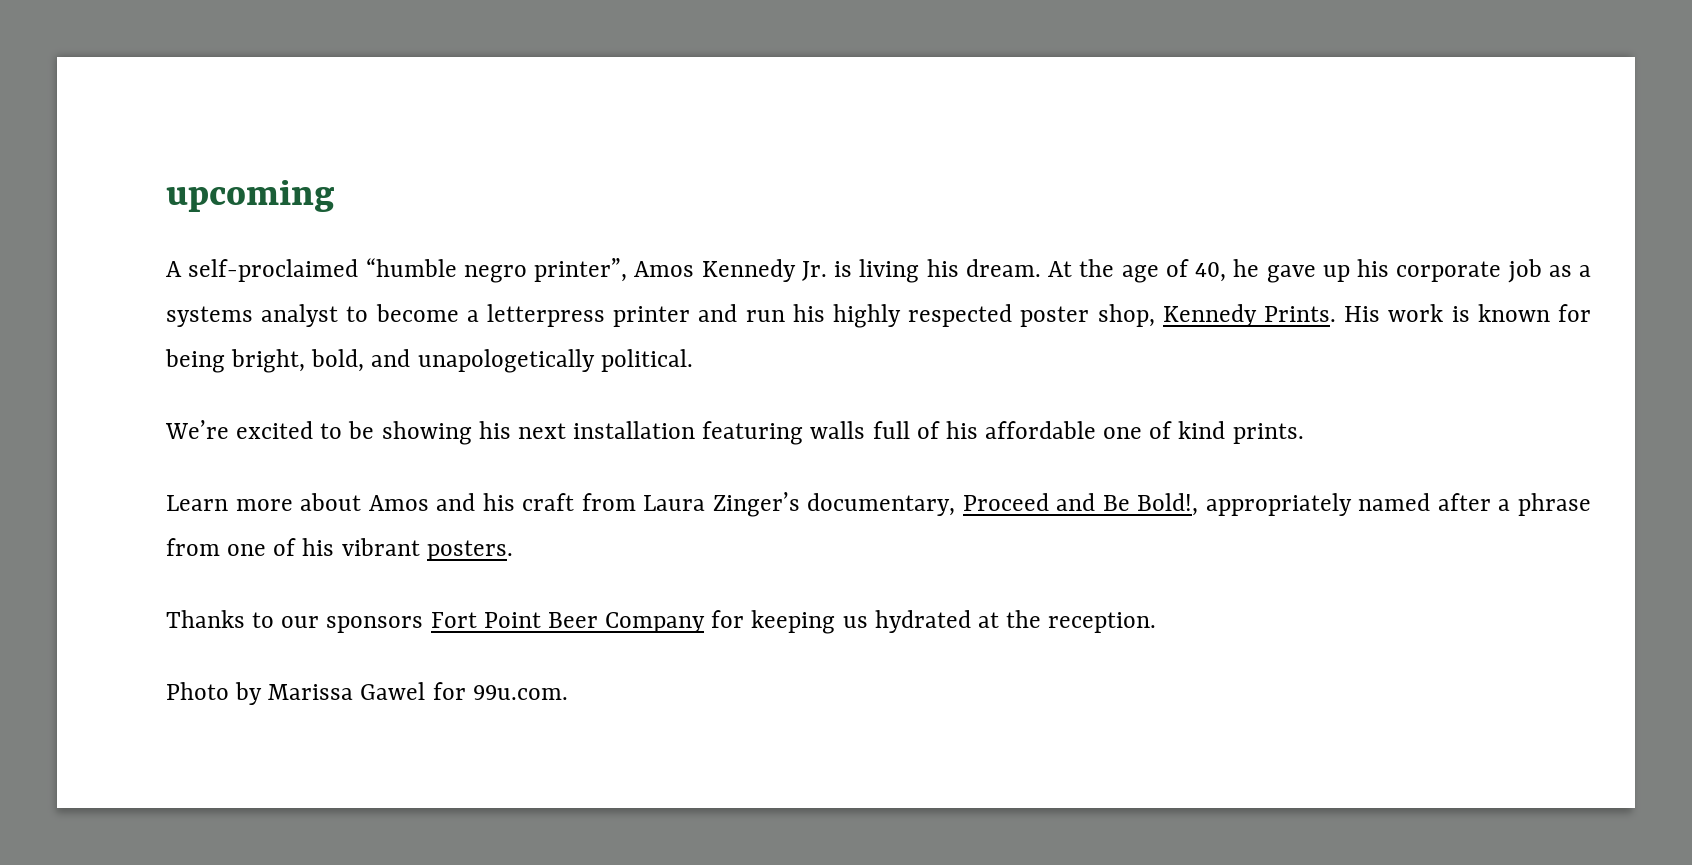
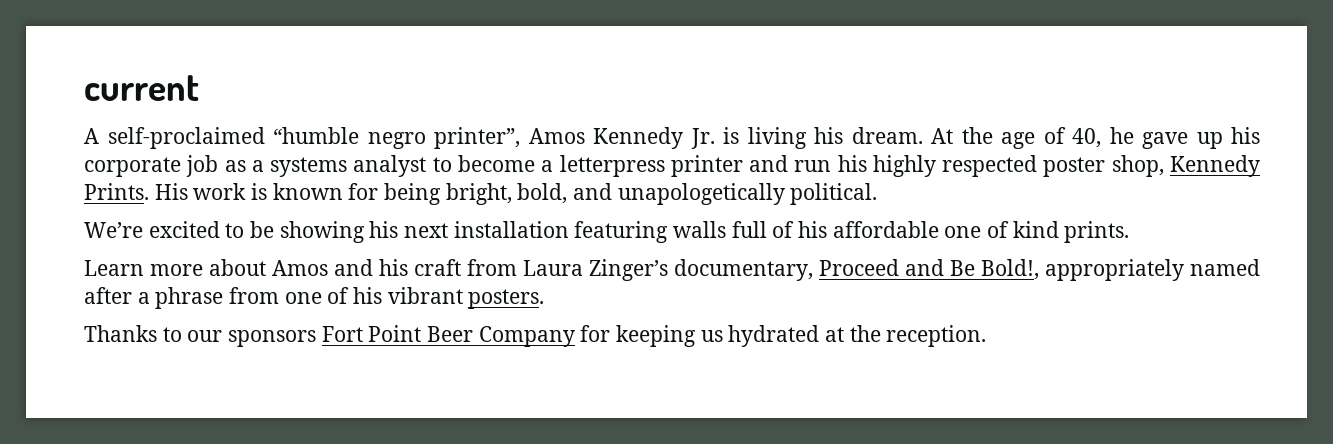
[166,180,334,212] upcoming -> [84,75,199,101] current
[166,682,568,705] // Photo by Marissa Gawel for 99u.com. -> (987, 336) none

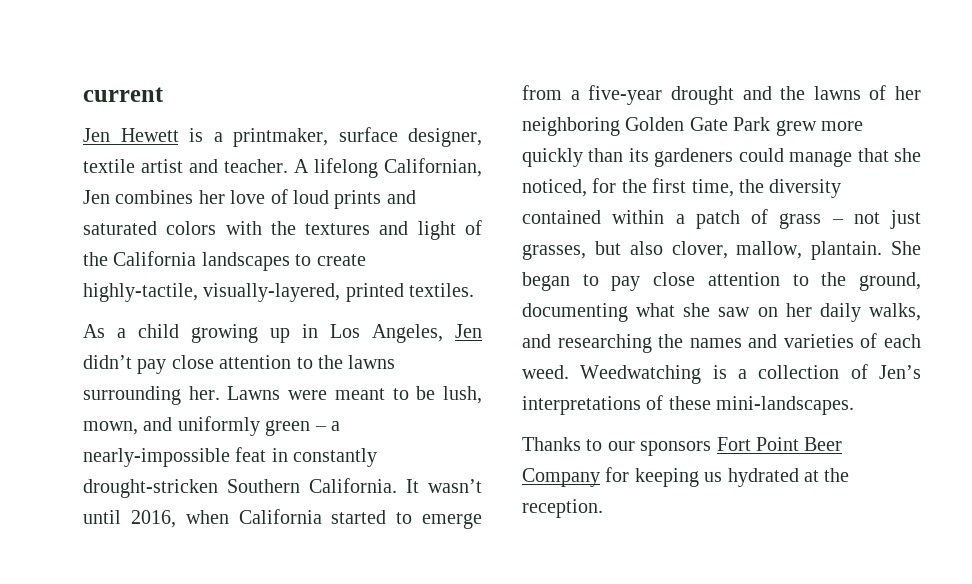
[84,127,1260,149] [84,155,1261,177] [84,183,878,205] [84,221,1130,243] [84,259,1260,281] [84,287,545,309] A self-proclaimed “humble negro printer”, Amos Kennedy Jr. is living his dream. At the age of 40, he gave up his corporate job as a systems analyst to become a letterpress printer and run his highly respected poster shop, Kennedy Prints. His work is known for being bright, bold, and unapologetically political. // We’re excited to be showing his next installation featuring walls full of his affordable one of kind prints. // Learn more about Amos and his craft from Laura Zinger’s documentary, Proceed and Be Bold!, appropriately named after a phrase from one of his vibrant posters. -> [83,127,482,147] [83,158,482,178] [83,189,416,209] [83,220,482,240] [83,251,366,271] [83,283,475,302] [83,324,482,343] [83,355,396,374] [83,386,483,405] [83,416,340,436] [83,447,378,467] [83,478,482,498] [83,509,482,529] [522,85,921,105] [522,117,863,136] [522,148,921,167] [522,178,842,198] [522,209,921,229] [522,241,921,260] [522,272,921,291] [522,303,921,322] [522,333,921,353] [522,364,921,384] [522,395,855,415] Jen Hewett is a printmaker, surface designer, textile artist and teacher. A lifelong Californian, Jen combines her love of loud prints and saturated colors with the textures and light of the California landscapes to create highly-tactile, visually-layered, printed textiles. // As a child growing up in Los Angeles, Jen didn’t pay close attention to the lawns surrounding her. Lawns were meant to be lush, mown, and uniformly green – a nearly-impossible feat in constantly drought-stricken Southern California. It wasn’t until 2016, when California started to emerge from a five-year drought and the lawns of her neighboring Golden Gate Park grew more quickly than its gardeners could manage that she noticed, for the first time, the diversity contained within a patch of grass – not just grasses, but also clover, mallow, plantain. She began to pay close attention to the ground, documenting what she saw on her daily walks, and researching the names and varieties of each weed. Weedwatching is a collection of Jen’s interpretations of these mini-landscapes.

